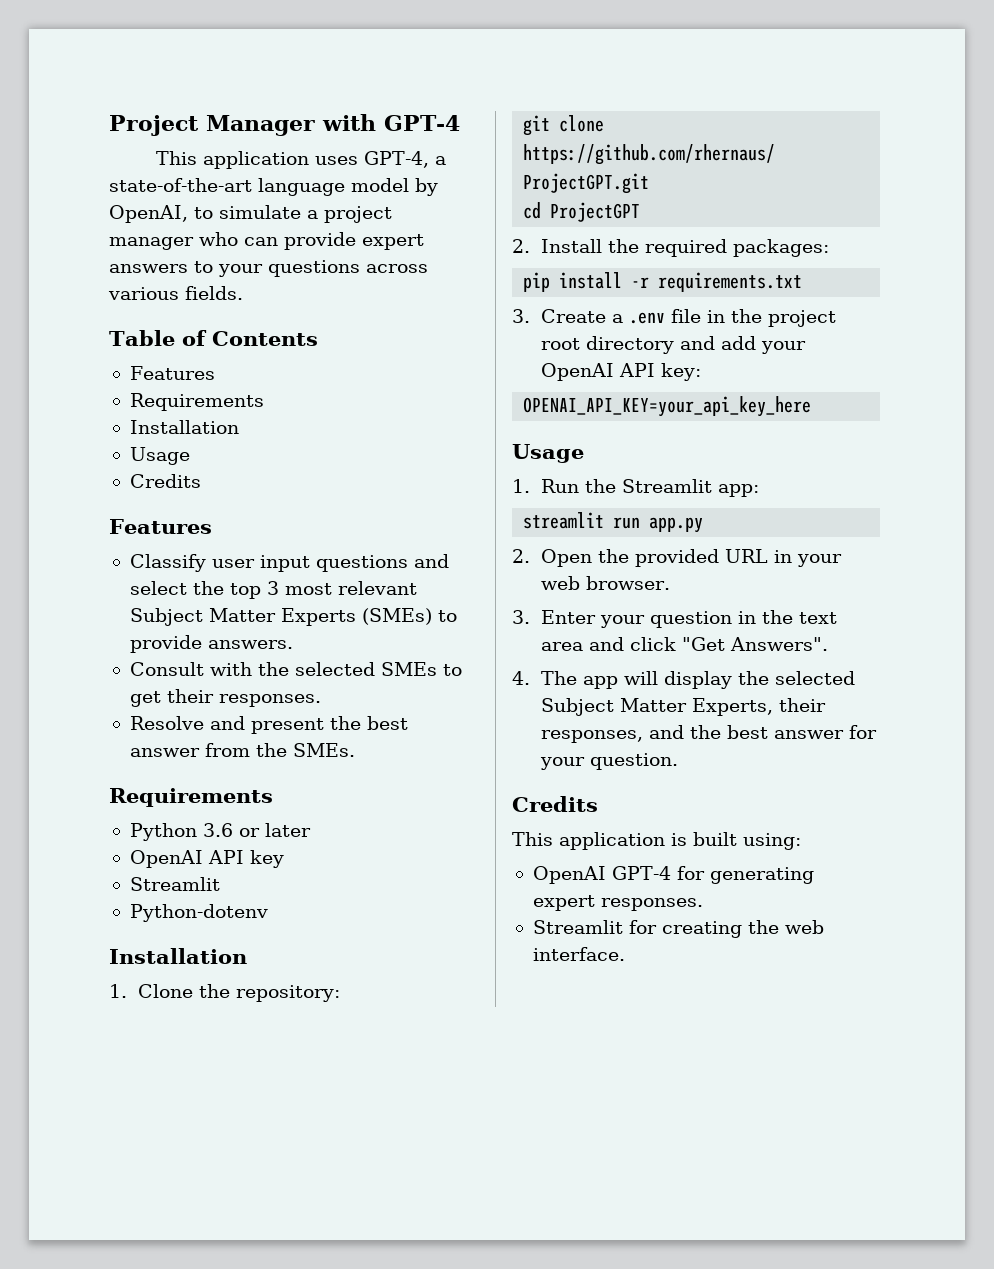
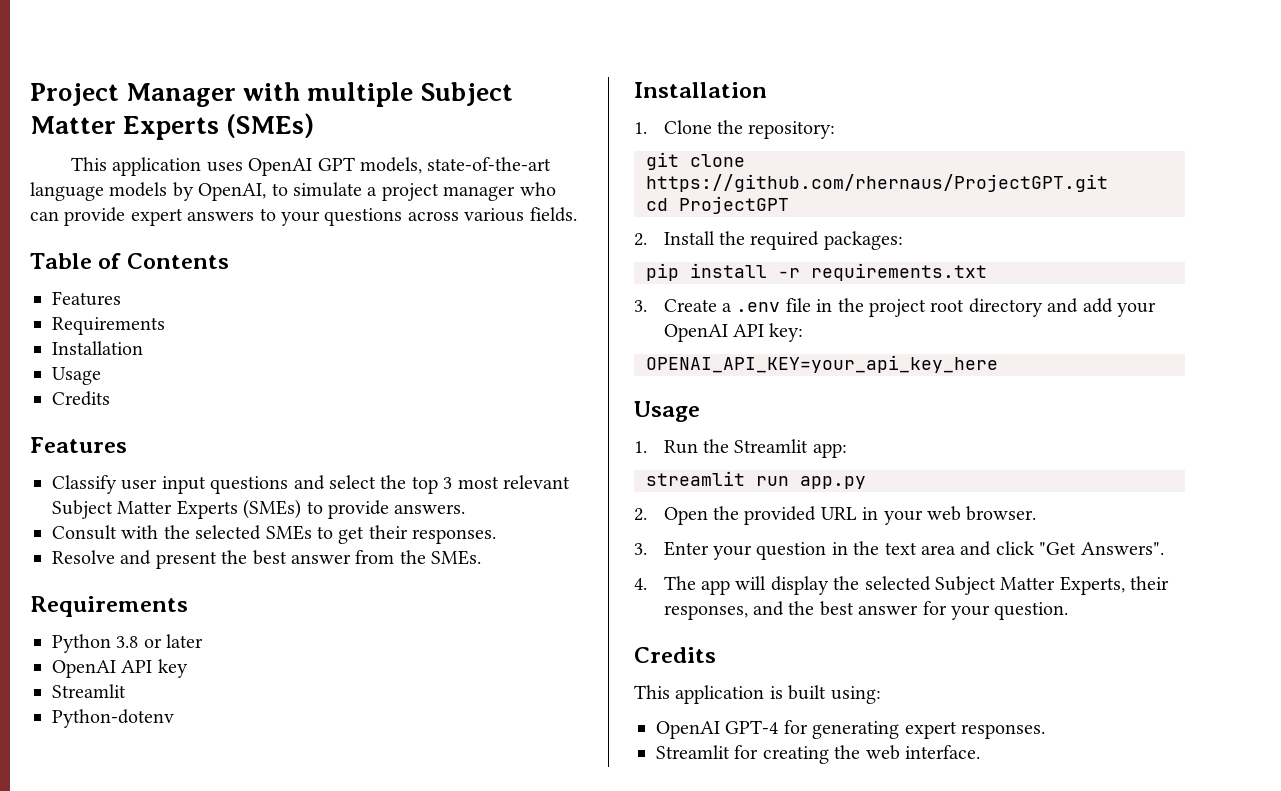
[384,115,460,131] GPT-4 -> [307,82,513,107] [30,113,315,140] multiple Subject Matter Experts (SMEs)
[363,151,446,168] GPT-4, a -> [248,157,423,176] OpenAI GPT models,
[350,178,409,192] model -> [109,182,168,197] models
[202,823,233,837] 3.6 -> [116,636,139,648] 3.8

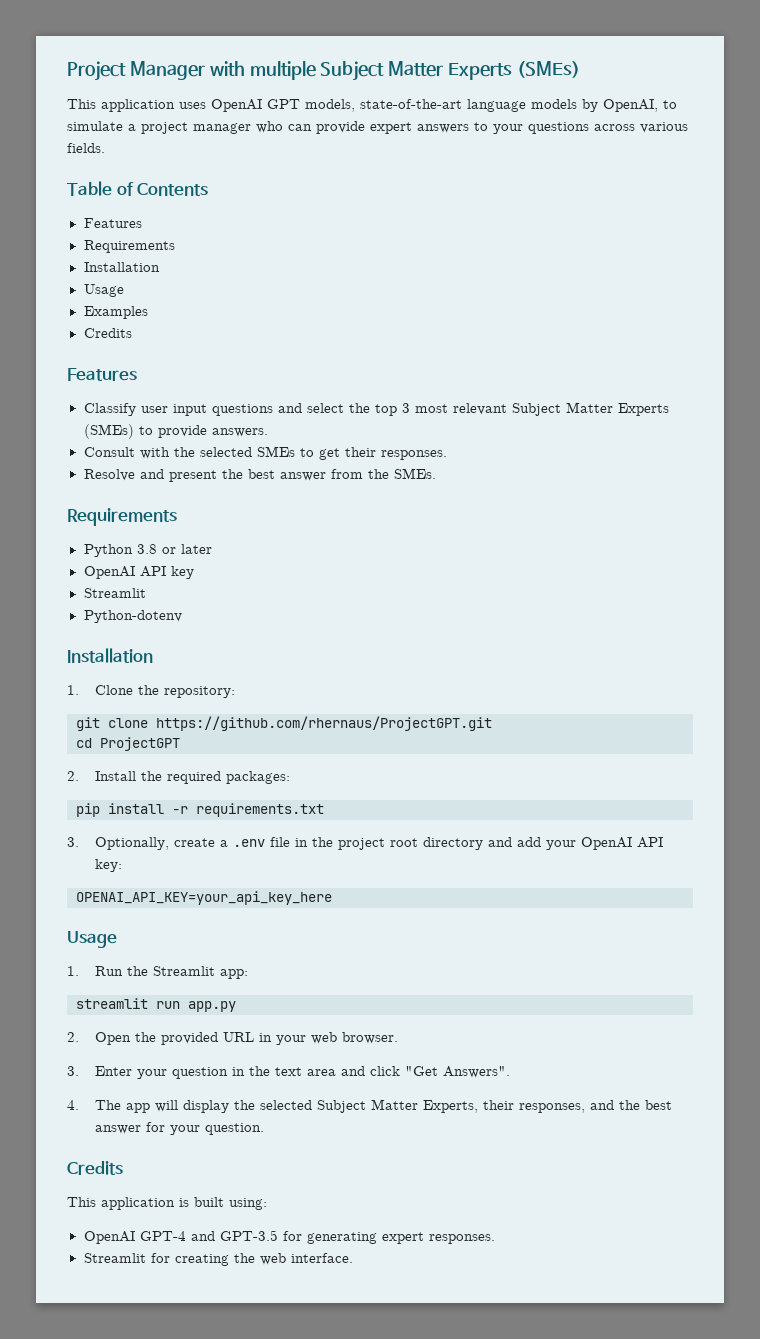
(101, 376) none -> [83,306,148,319] // Examples
[663,299,717,312] Create -> [95,837,216,850] Optionally, create
(779, 727) none -> [190,1230,278,1241] and GPT-3.5

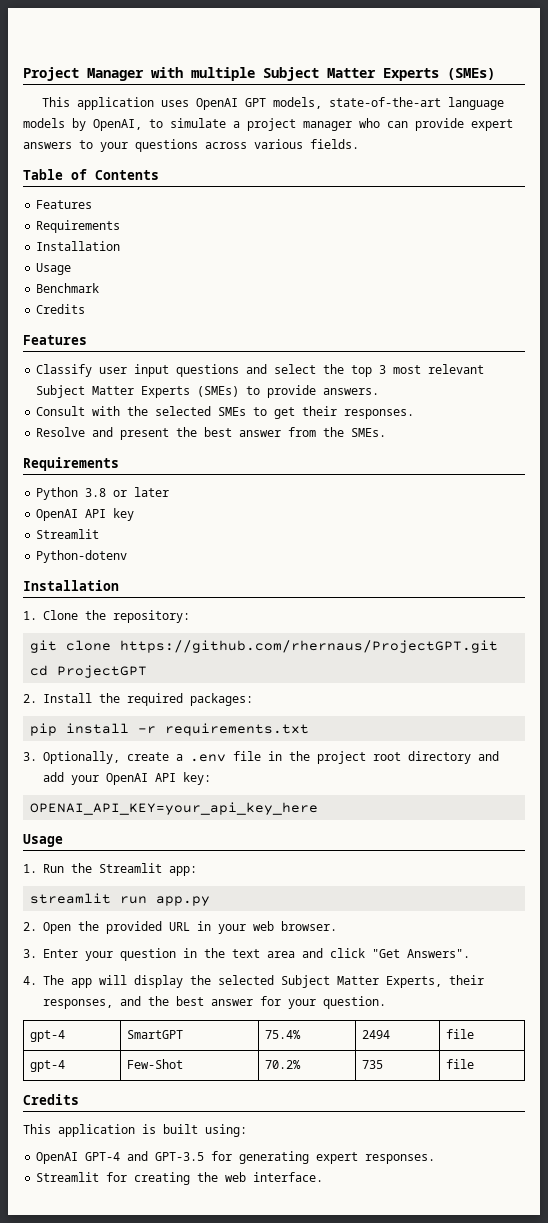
[83,306,148,319] Examples -> [36,283,100,293] Benchmark
(265, 1129) none -> [30,1030,66,1042] [127,1030,184,1039] [265,1030,302,1039] [362,1030,391,1039] [446,1029,475,1039] [30,1060,66,1072] [127,1059,184,1069] [265,1060,302,1069] [362,1060,384,1069] [446,1059,475,1069] // gpt-4 | SmartGPT | 75.4% | 2494 | file // gpt-4 | Few-Shot | 70.2% | 735 | file

